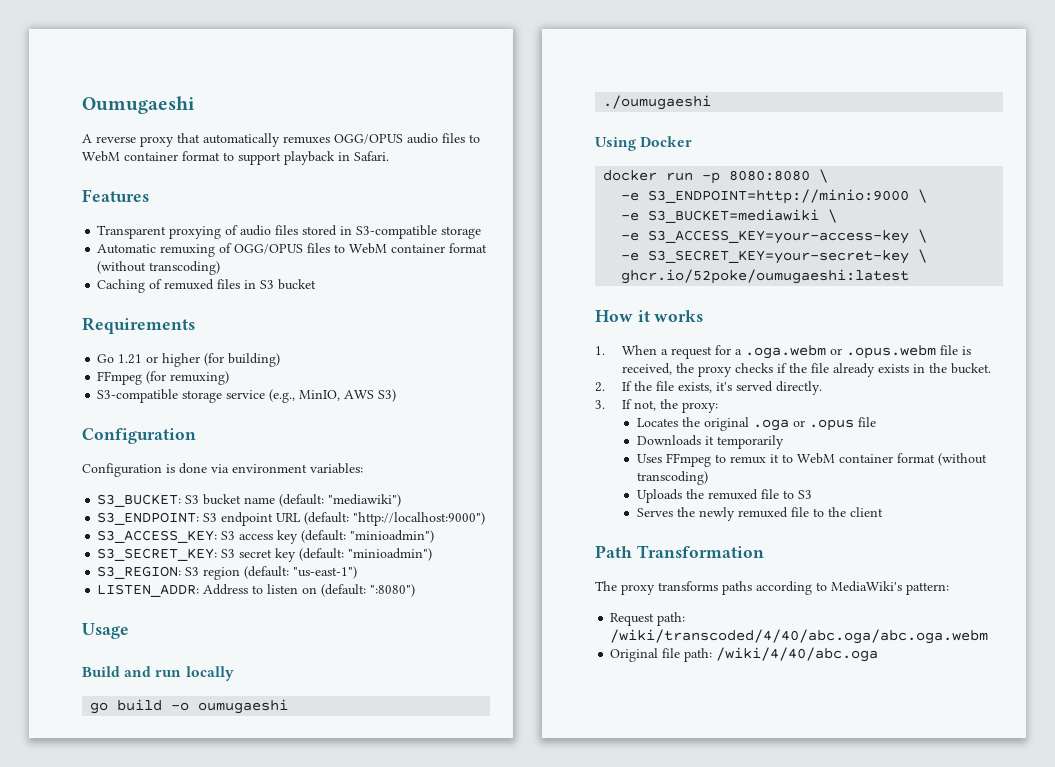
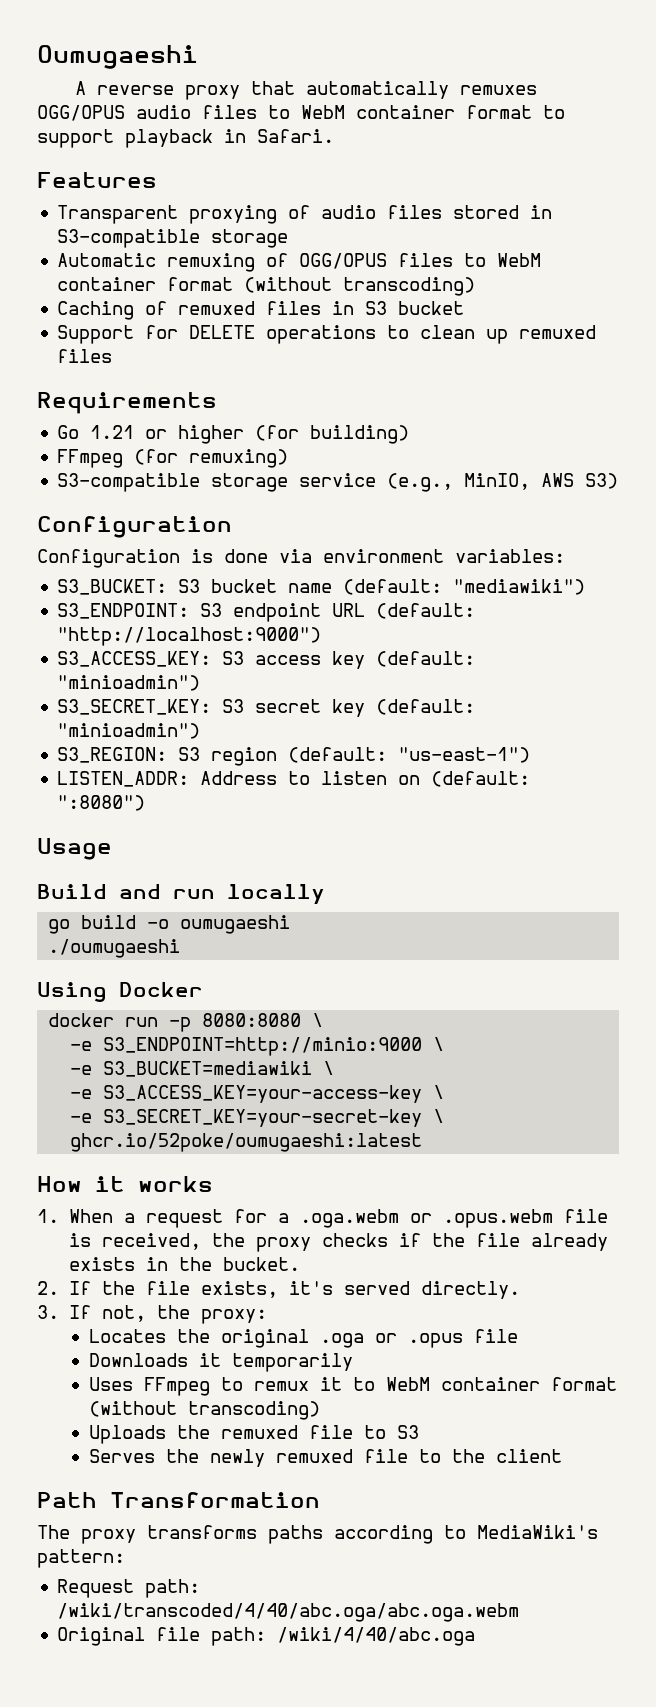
(317, 284) none -> [57,325,597,344] [57,349,113,363] // Support for DELETE operations to clean up remuxed files

